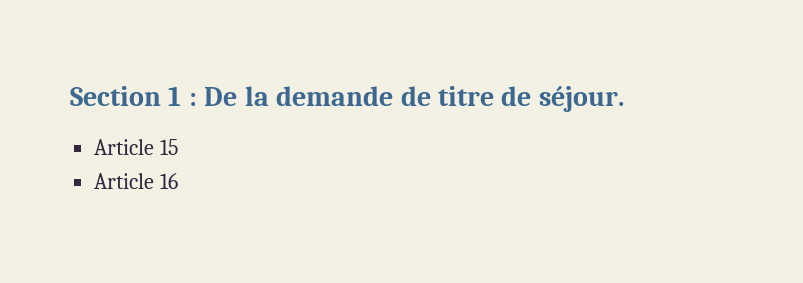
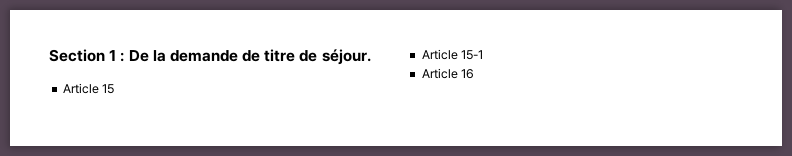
(179, 147) none -> [421,49,484,60] // Article 15-1

